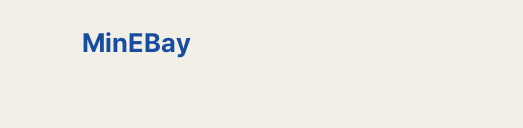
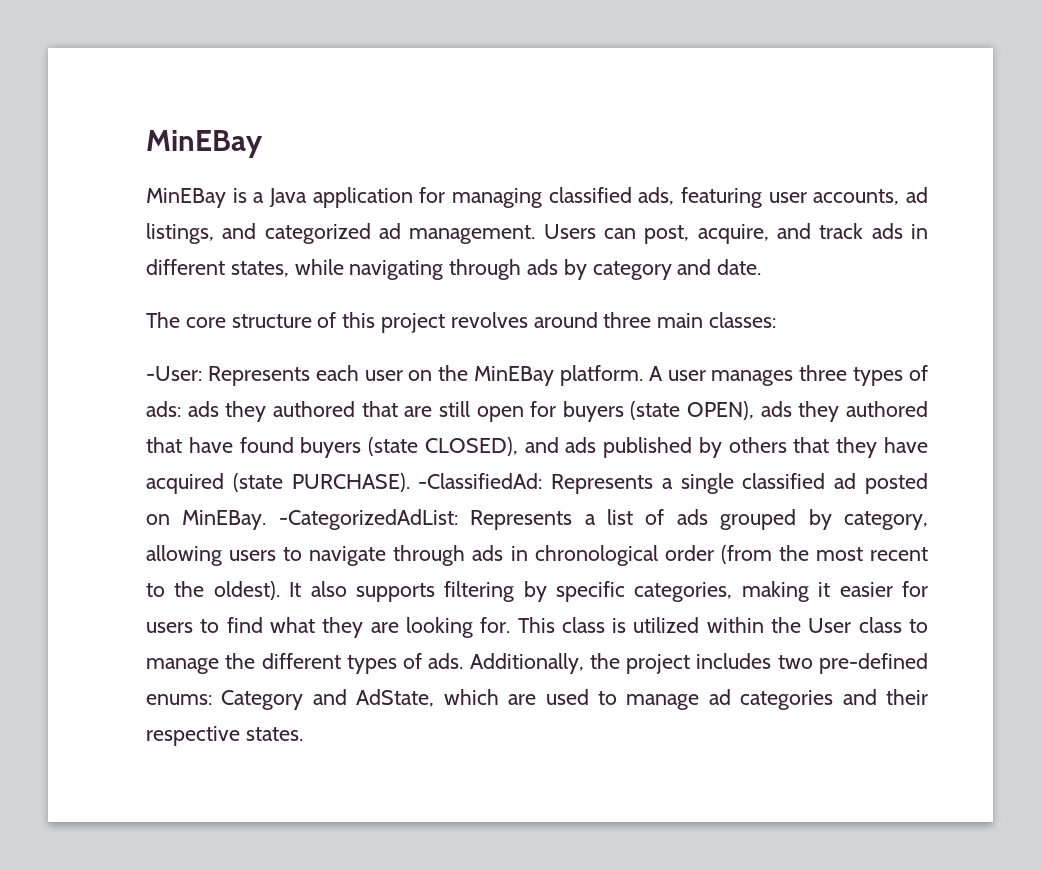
[82,32,191,58] MinEBay -> [146,130,263,158] [146,187,928,208] [146,223,929,244] [146,259,762,280] [146,312,777,333] [146,365,928,386] [146,401,928,422] [146,437,929,458] [146,473,929,494] [146,509,929,530] [146,545,929,566] [146,581,928,602] [146,617,928,638] [146,653,929,674] [146,689,928,710] [146,726,303,746] MinEBay // MinEBay is a Java application for managing classified ads, featuring user accounts, ad listings, and categorized ad management. Users can post, acquire, and track ads in different states, while navigating through ads by category and date. // The core structure of this project revolves around three main classes: // -User: Represents each user on the MinEBay platform. A user manages three types of ads: ads they authored that are still open for buyers (state OPEN), ads they authored that have found buyers (state CLOSED), and ads published by others that they have acquired (state PURCHASE). -ClassifiedAd: Represents a single classified ad posted on MinEBay. -CategorizedAdList: Represents a list of ads grouped by category, allowing users to navigate through ads in chronological order (from the most recent to the oldest). It also supports filtering by specific categories, making it easier for users to find what they are looking for. This class is utilized within the User class to manage the different types of ads. Additionally, the project includes two pre-defined enums: Category and AdState, which are used to manage ad categories and their respective states.

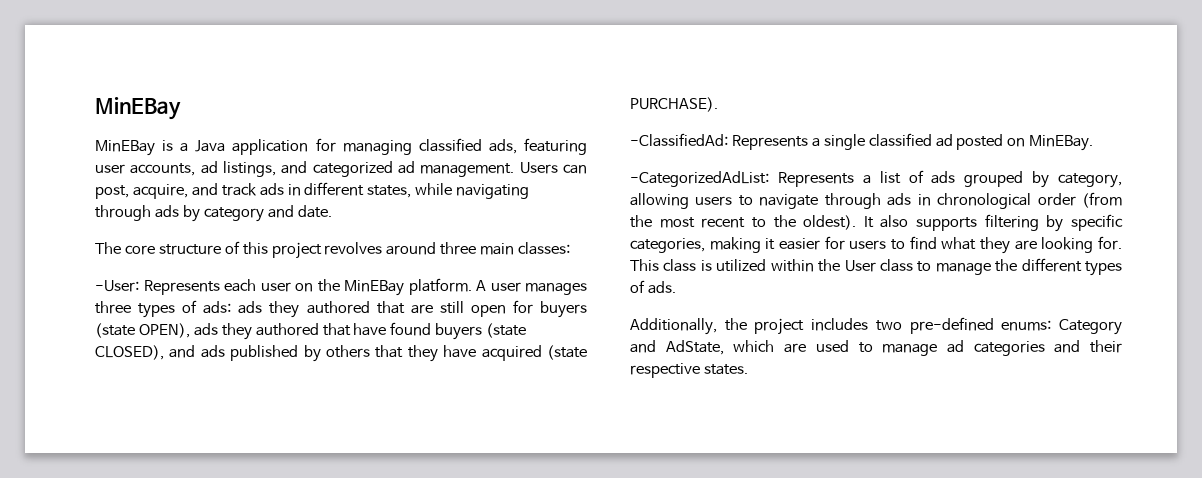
(410, 482) none -> (718, 104) //
(267, 520) none -> (1094, 143) //
(464, 661) none -> (676, 287) //

